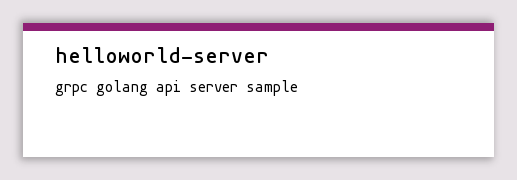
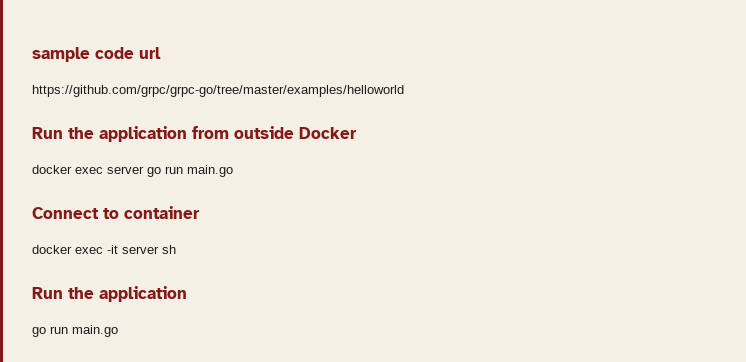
[55,47,269,63] [55,80,298,96] helloworld-server // grpc golang api server sample -> [32,47,161,62] [32,85,404,97] [32,126,357,142] [32,165,233,177] [32,206,200,219] [32,245,176,254] [32,286,187,302] [32,325,118,337] sample code url // https://github.com/grpc/grpc-go/tree/master/examples/helloworld // Run the application from outside Docker // docker exec server go run main.go // Connect to container // docker exec -it server sh // Run the application // go run main.go

